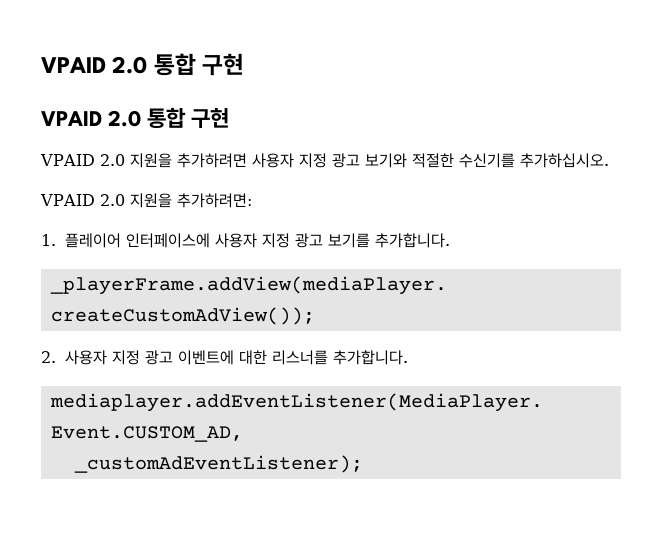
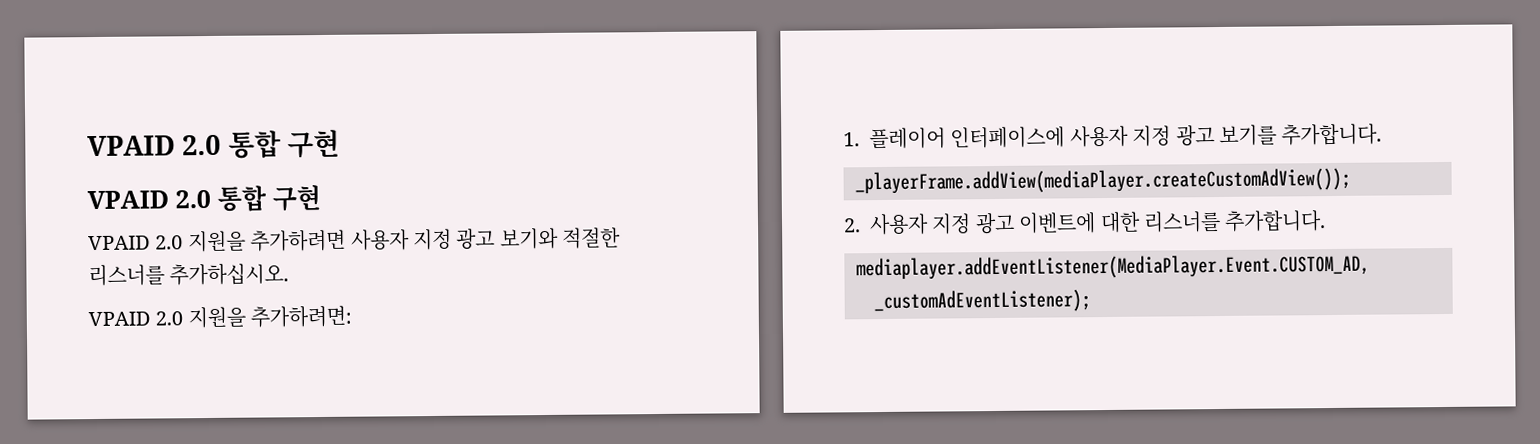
[458,153,515,168] 수신기를 -> [88,264,165,287] 리스너를

